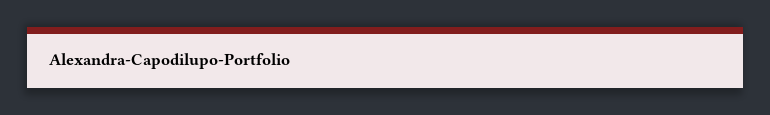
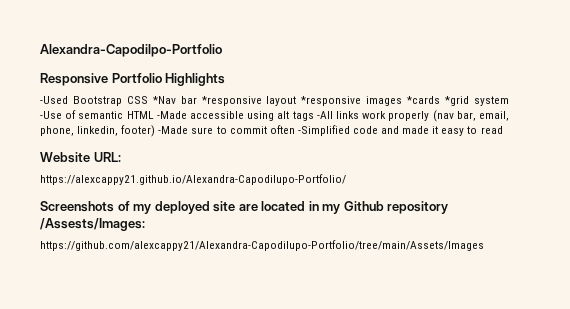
[49,53,290,69] Alexandra-Capodilupo-Portfolio -> [40,44,222,57] [40,73,226,86] [40,96,509,106] [40,110,509,122] [40,125,503,137] [40,152,121,163] [40,174,346,185] [40,201,449,214] [40,218,145,231] [40,240,484,251] Alexandra-Capodilpo-Portfolio // Responsive Portfolio Highlights // -Used Bootstrap CSS *Nav bar *responsive layout *responsive images *cards *grid system -Use of semantic HTML -Made accessible using alt tags -All links work properly (nav bar, email, phone, linkedin, footer) -Made sure to commit often -Simplified code and made it easy to read // Website URL: // https://alexcappy21.github.io/Alexandra-Capodilupo-Portfolio/ // Screenshots of my deployed site are located in my Github repository /Assests/Images: // https://github.com/alexcappy21/Alexandra-Capodilupo-Portfolio/tree/main/Assets/Images

